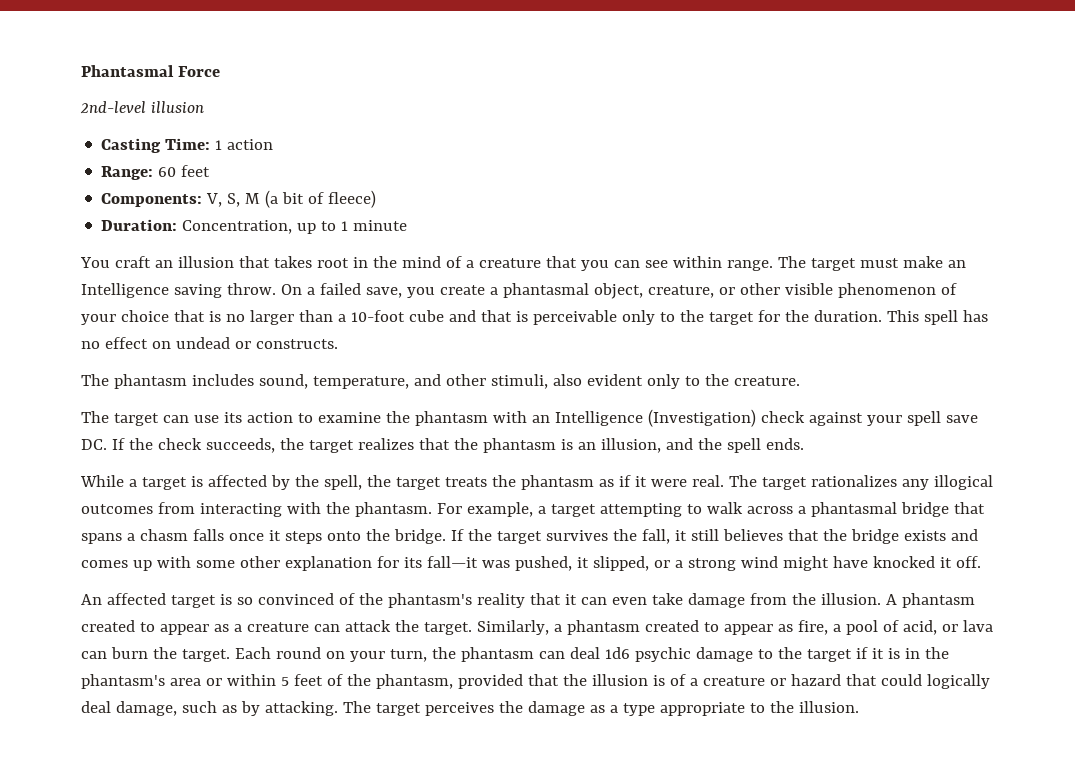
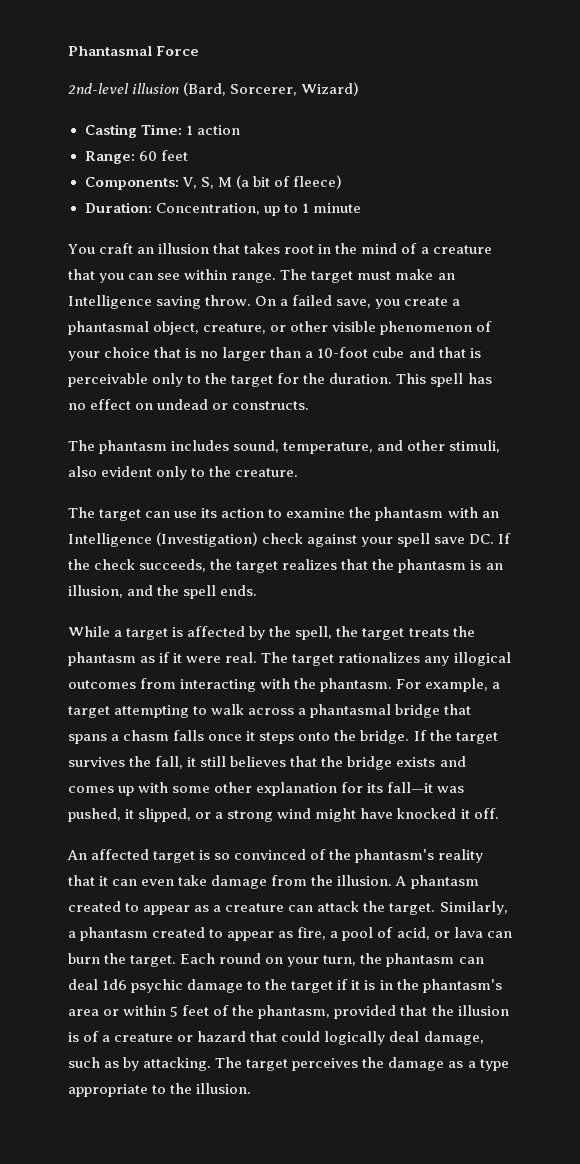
(204, 107) none -> [183,82,360,96] (Bard, Sorcerer, Wizard)

